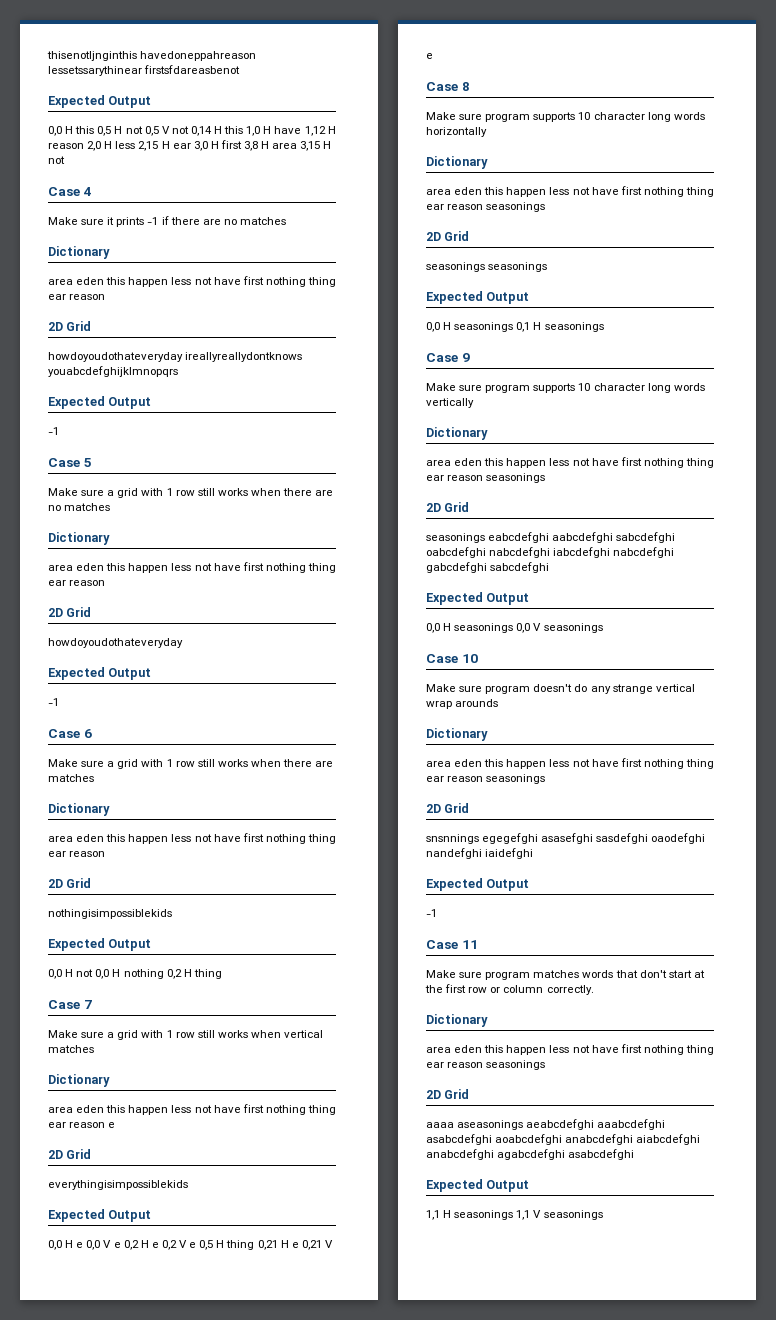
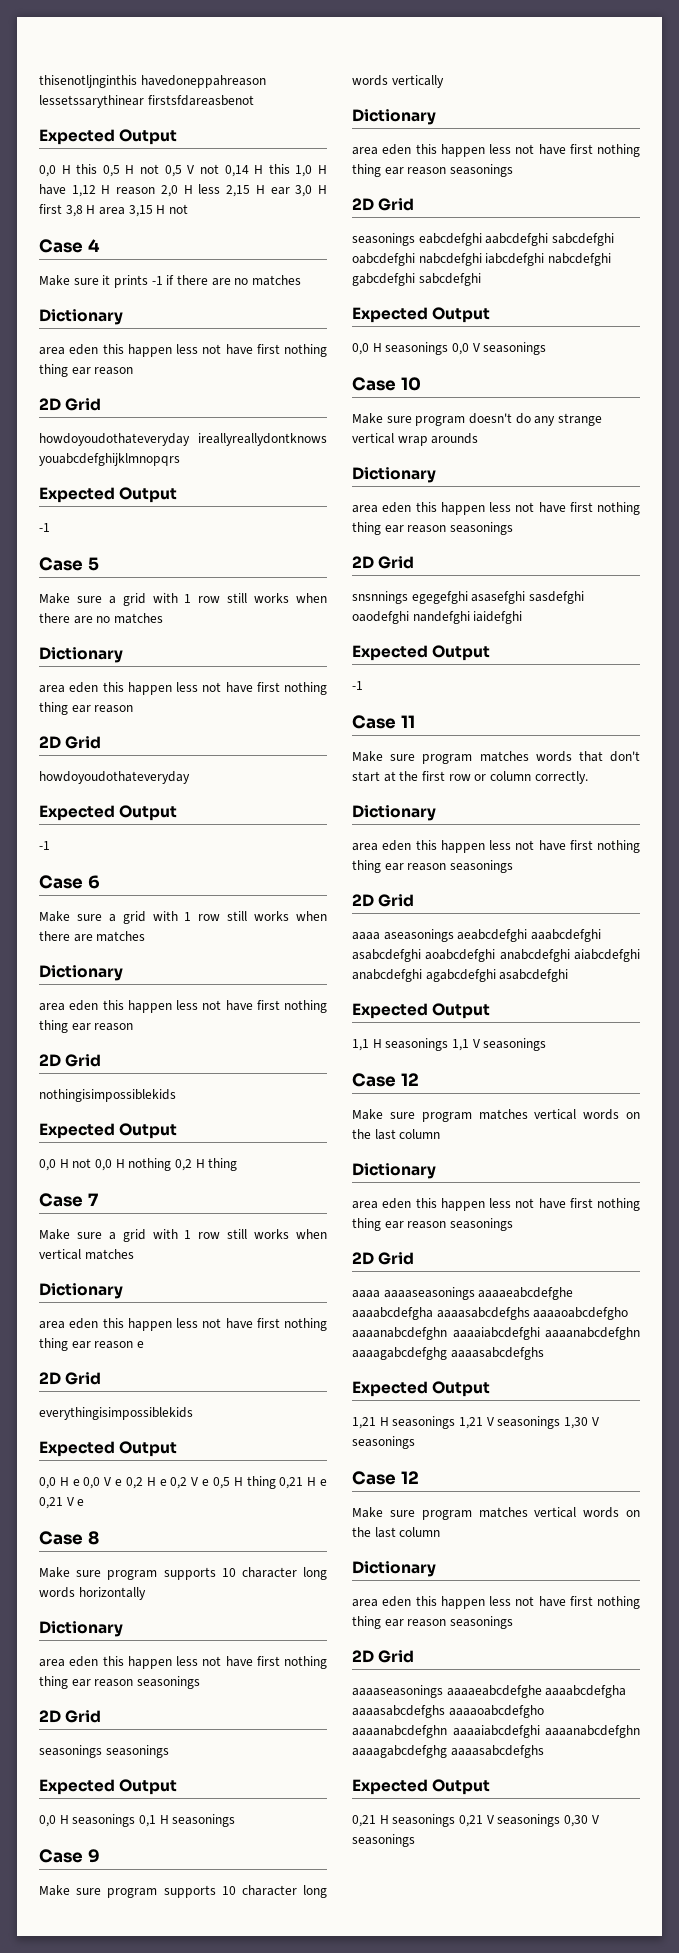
(603, 1215) none -> [352,1073,419,1087] [352,1109,640,1122] [352,1129,441,1140] [352,1163,436,1179] [352,1198,640,1211] [352,1218,513,1231] [352,1252,415,1265] [352,1287,574,1300] [352,1307,629,1320] [352,1327,640,1340] [352,1347,544,1360] [352,1381,491,1397] [352,1416,599,1429] [352,1436,415,1449] [352,1471,419,1485] [352,1507,640,1520] [352,1527,441,1538] [352,1561,436,1577] [352,1596,640,1609] [352,1616,513,1629] [352,1650,415,1663] [352,1685,627,1698] [352,1705,544,1718] [352,1725,640,1738] [352,1745,544,1758] [352,1779,491,1795] [352,1814,599,1827] [352,1834,415,1847] // Case 12 // Make sure program matches vertical words on the last column // Dictionary // area eden this happen less not have first nothing thing ear reason seasonings // 2D Grid // aaaa aaaaseasonings aaaaeabcdefghe aaaabcdefgha aaaasabcdefghs aaaaoabcdefgho aaaanabcdefghn aaaaiabcdefghi aaaanabcdefghn aaaagabcdefghg aaaasabcdefghs // Expected Output // 1,21 H seasonings 1,21 V seasonings 1,30 V seasonings // Case 12 // Make sure program matches vertical words on the last column // Dictionary // area eden this happen less not have first nothing thing ear reason seasonings // 2D Grid // aaaaseasonings aaaaeabcdefghe aaaabcdefgha aaaasabcdefghs aaaaoabcdefgho aaaanabcdefghn aaaaiabcdefghi aaaanabcdefghn aaaagabcdefghg aaaasabcdefghs // Expected Output // 0,21 H seasonings 0,21 V seasonings 0,30 V seasonings

